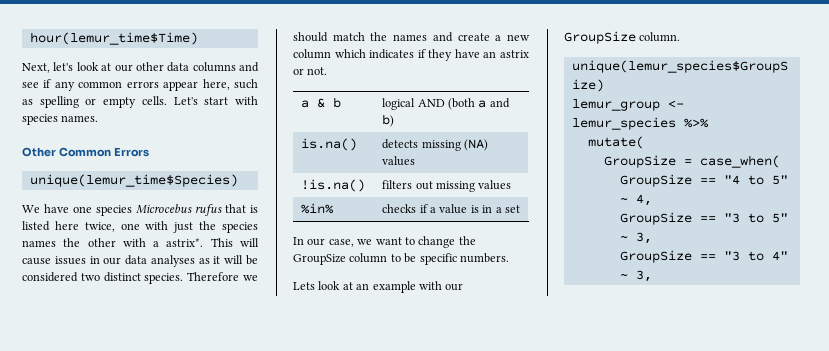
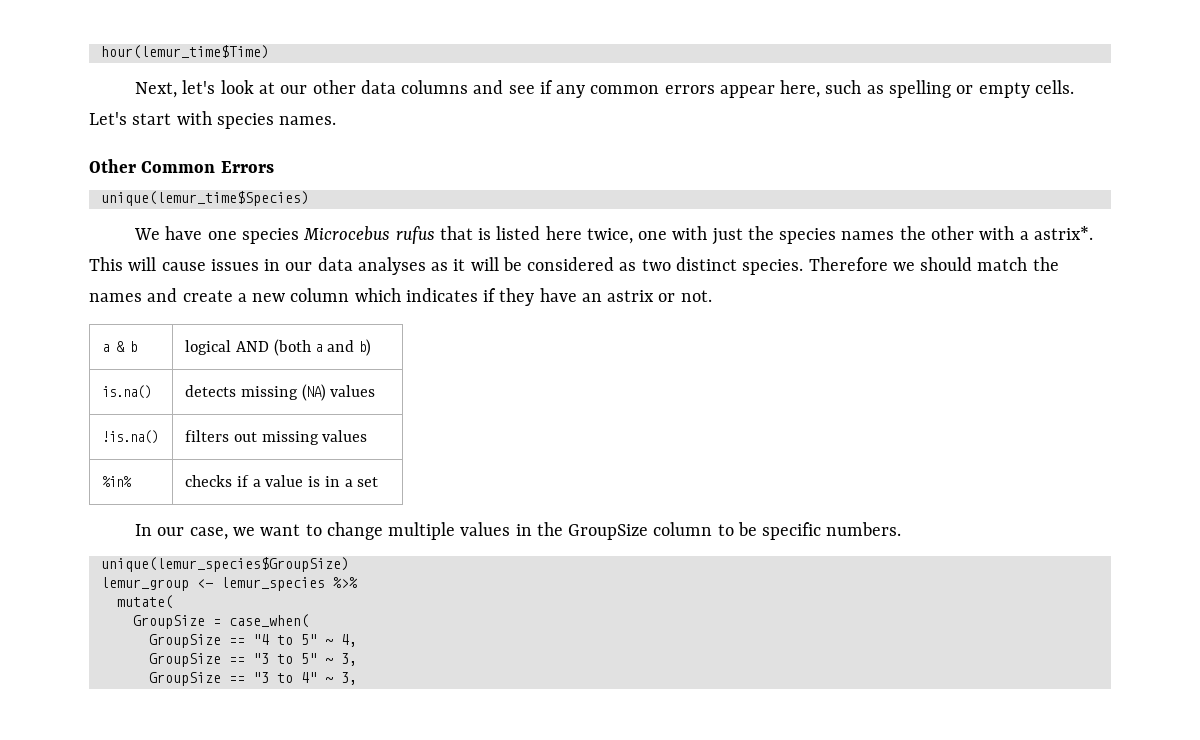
(78, 277) none -> [619,262,637,271] as
(456, 242) none -> [388,522,532,540] multiple values in
[293,281,464,293] [564,31,681,44] // Lets look at an example with our GroupSize column. -> (902, 529) none

